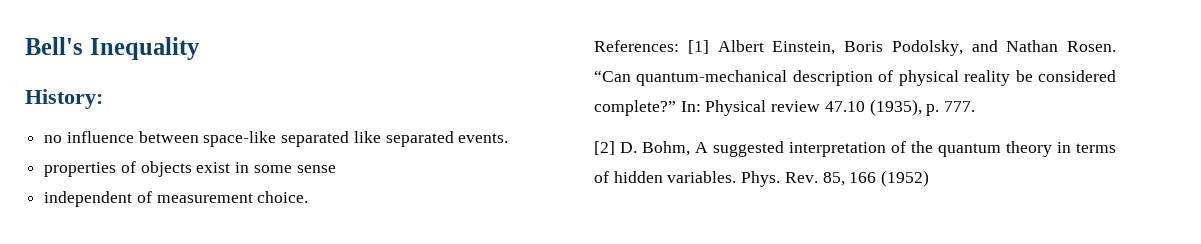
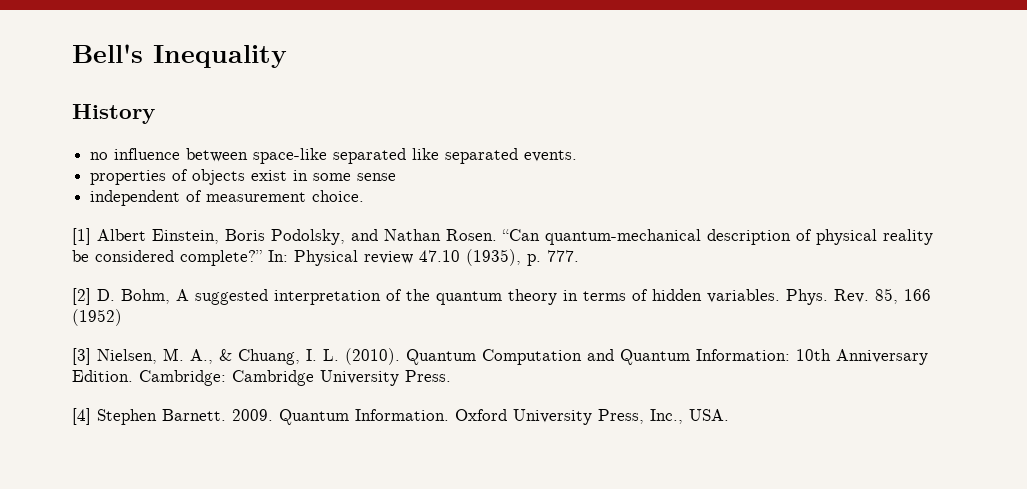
[25,89,103,109] History: -> [72,104,155,124] History
[594,40,679,52] References: -> (365, 196) none
(930, 178) none -> [72,348,928,365] [72,370,451,386] [72,408,729,425] // [3] Nielsen, M. A., & Chuang, I. L. (2010). Quantum Computation and Quantum Information: 10th Anniversary Edition. Cambridge: Cambridge University Press. // [4] Stephen Barnett. 2009. Quantum Information. Oxford University Press, Inc., USA.

